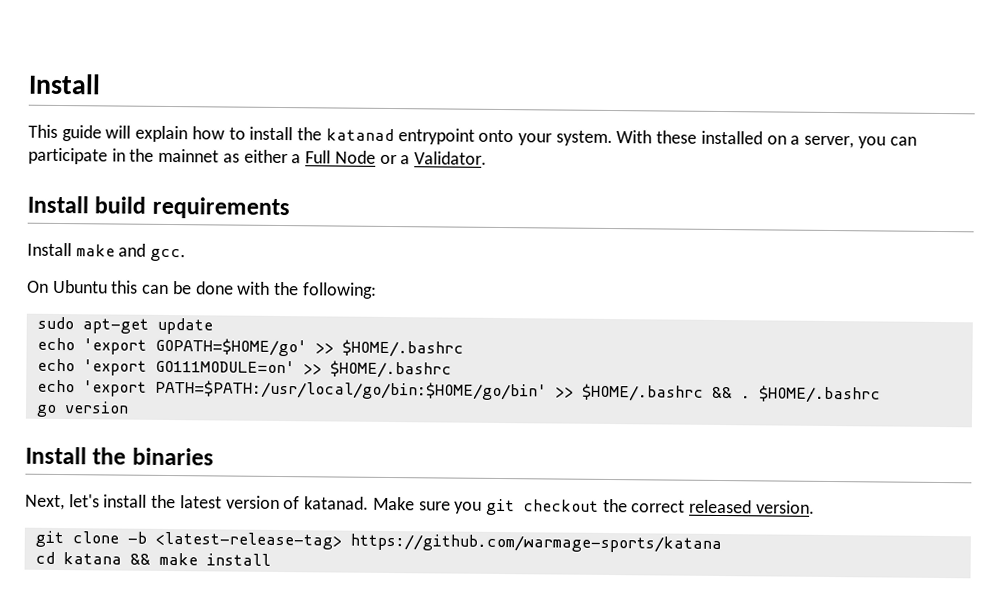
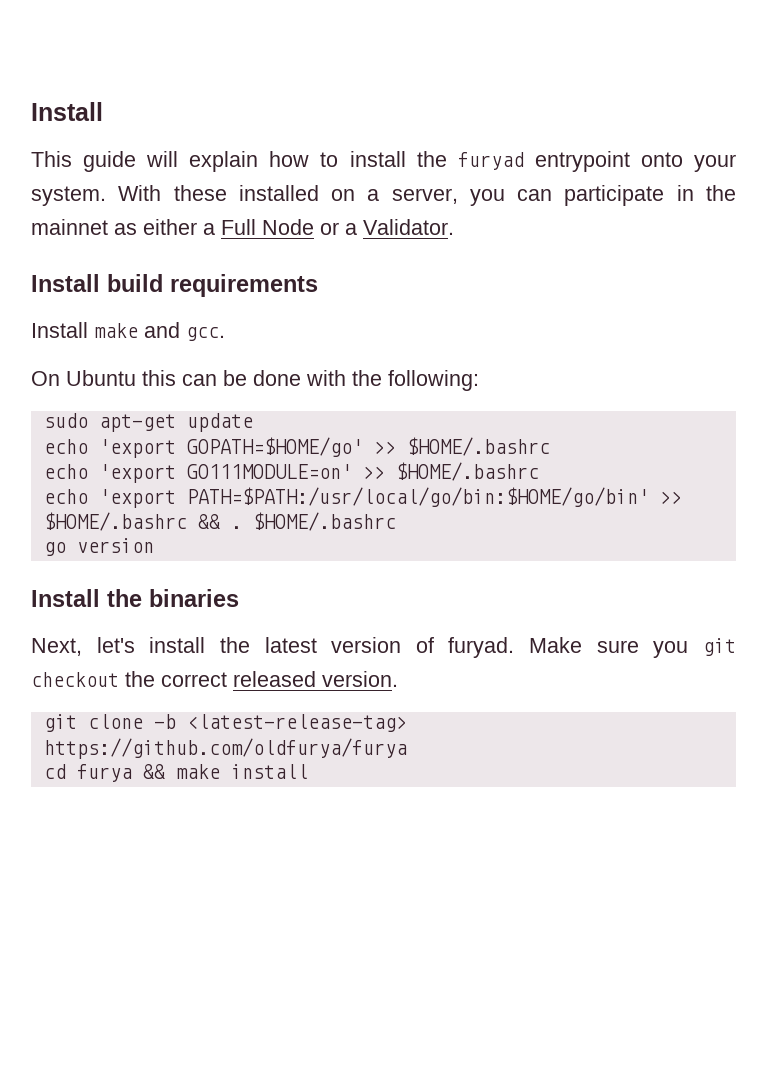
[325,128,394,142] katanad -> [457,152,524,170] furyad
[304,496,370,510] katanad. -> [448,637,515,658] furyad.
[349,533,722,554] https://github.com/warmage-sports/katana -> [43,738,407,759] https://github.com/oldfurya/furya
[62,552,122,565] katana -> [76,764,132,782] furya

